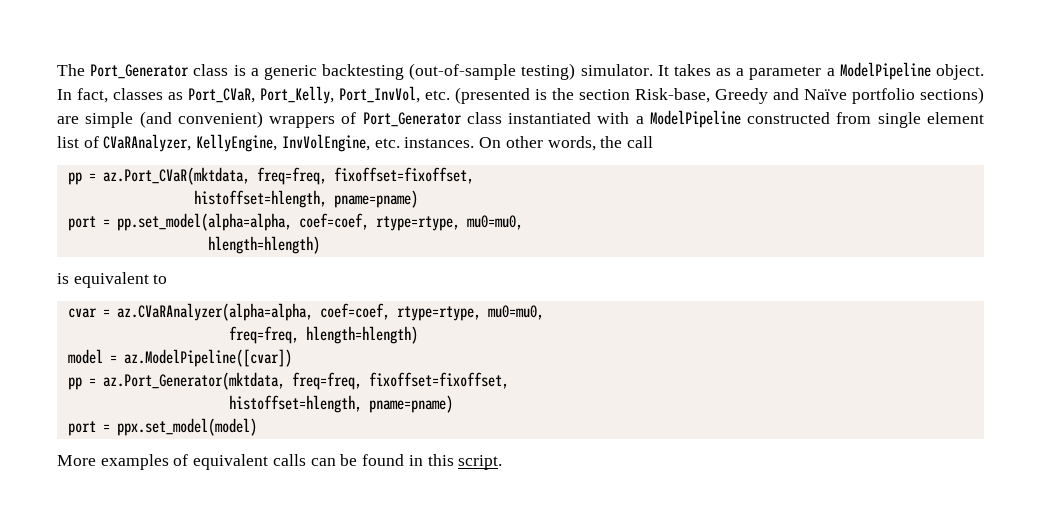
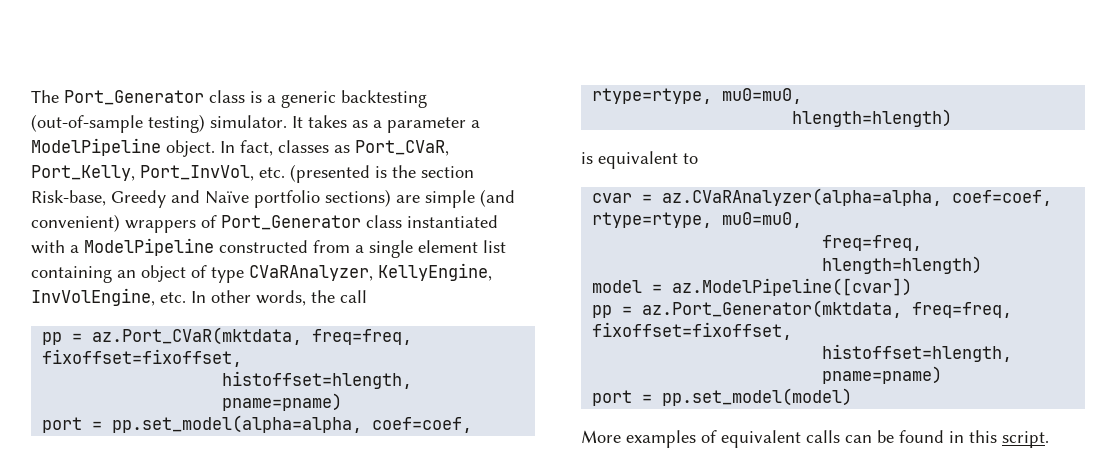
(872, 118) none -> [355,245,364,253] a
[83,136,99,148] of -> [31,265,244,283] containing an object of type
[404,137,502,148] instances. On -> [191,291,206,303] In
[116,418,257,436] ppx.set_model(model) -> [662,388,853,406] pp.set_model(model)

